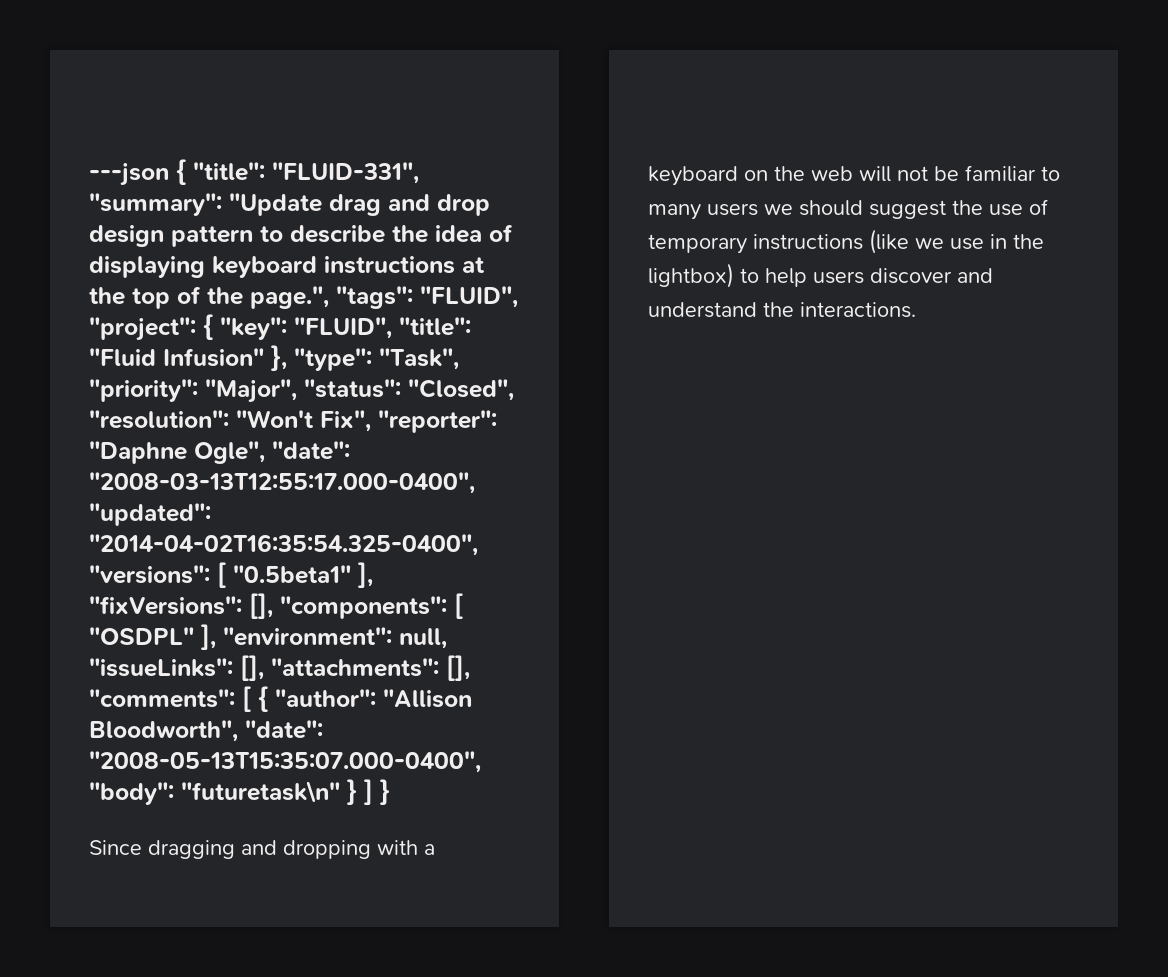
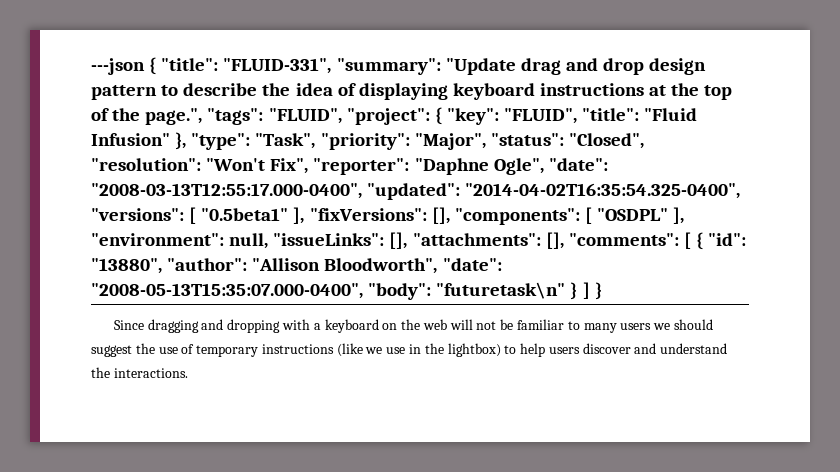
(268, 699) none -> [708,233,747,246] [91,258,162,274] "id": "13880",

